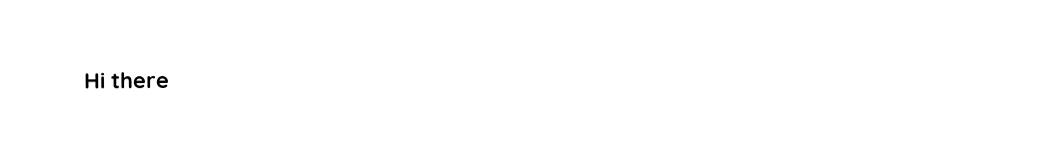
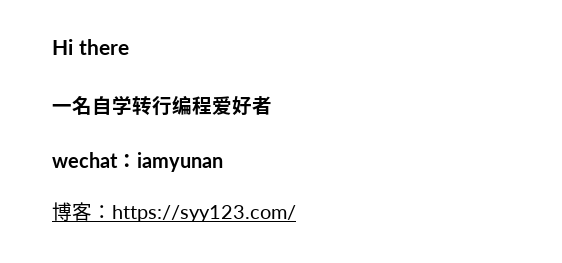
(170, 80) none -> [52,95,272,116] [52,152,223,172] [52,202,296,222] // 一名自学转行编程爱好者 // wechat：iamyunan // 博客：https://syy123.com/

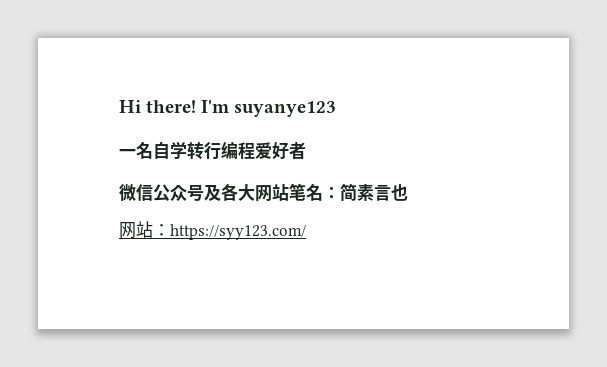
[78,39,129,55] there -> [146,100,337,117] there! I'm suyanye123
[52,152,223,172] [52,202,92,221] wechat：iamyunan // 博客 -> [119,183,408,201] [119,221,153,239] 微信公众号及各大网站笔名：简素言也 // 网站

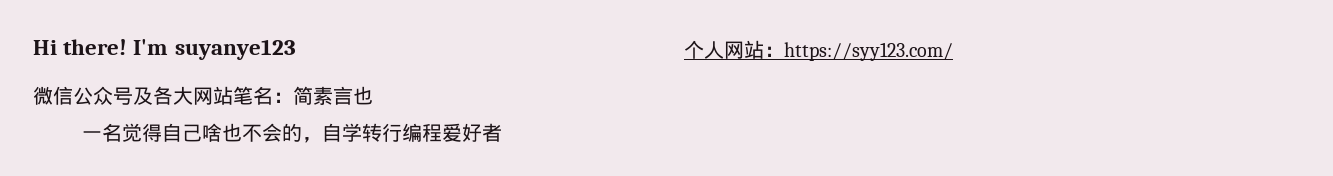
[119,141,306,160] // 一名自学转行编程爱好者 -> (296, 49) none
(408, 192) none -> [81,123,502,143] [684,40,724,59] 一名觉得自己啥也不会的，自学转行编程爱好者 // 个人

